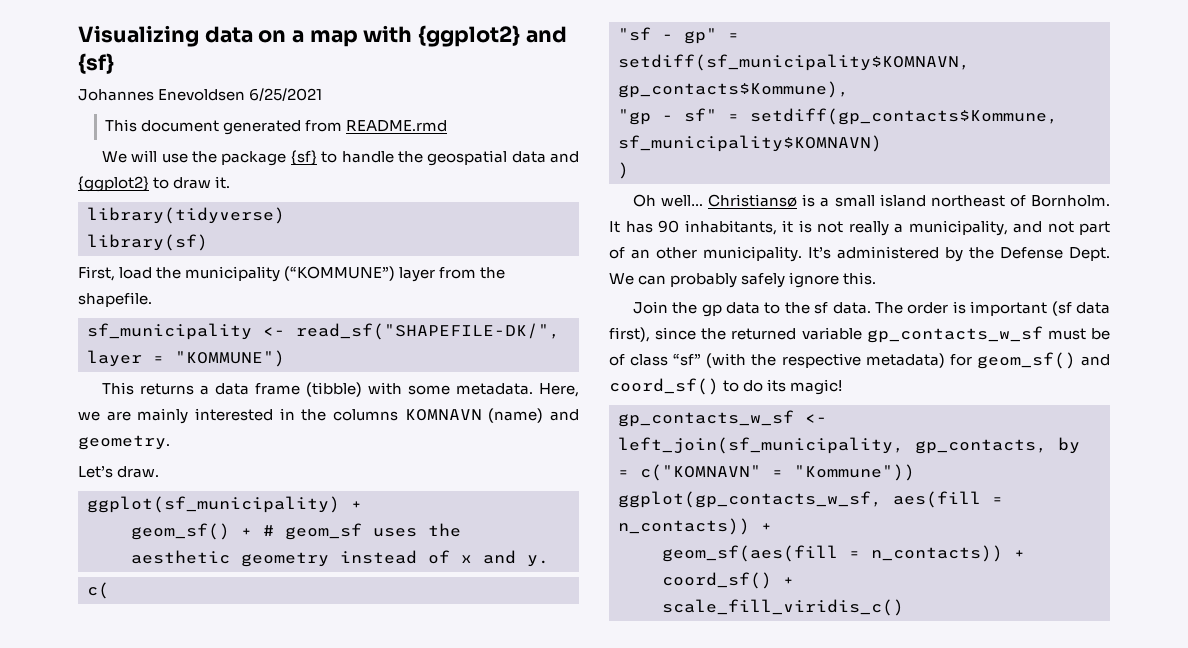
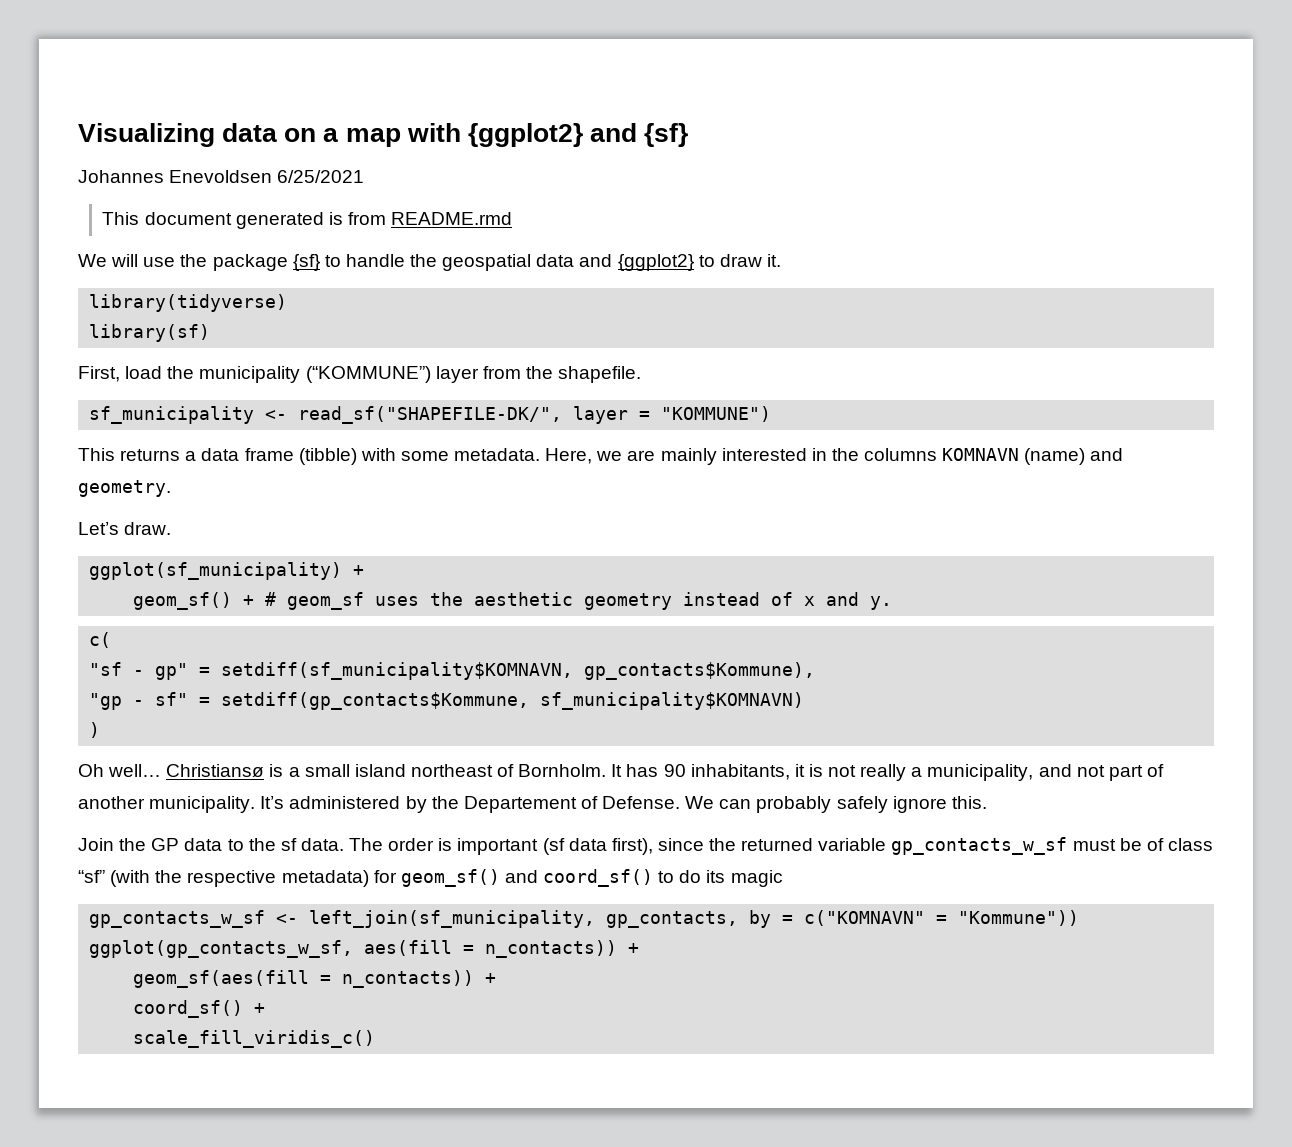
(302, 127) none -> [328,212,343,225] is
[631,247,697,259] an other -> [78,796,145,809] another
[1000,247,1110,261] Defense Dept. -> [463,796,681,813] Departement of Defense.
[701,304,722,317] gp -> [151,838,180,851] GP
[790,379,843,395] magic! -> [730,870,783,887] magic

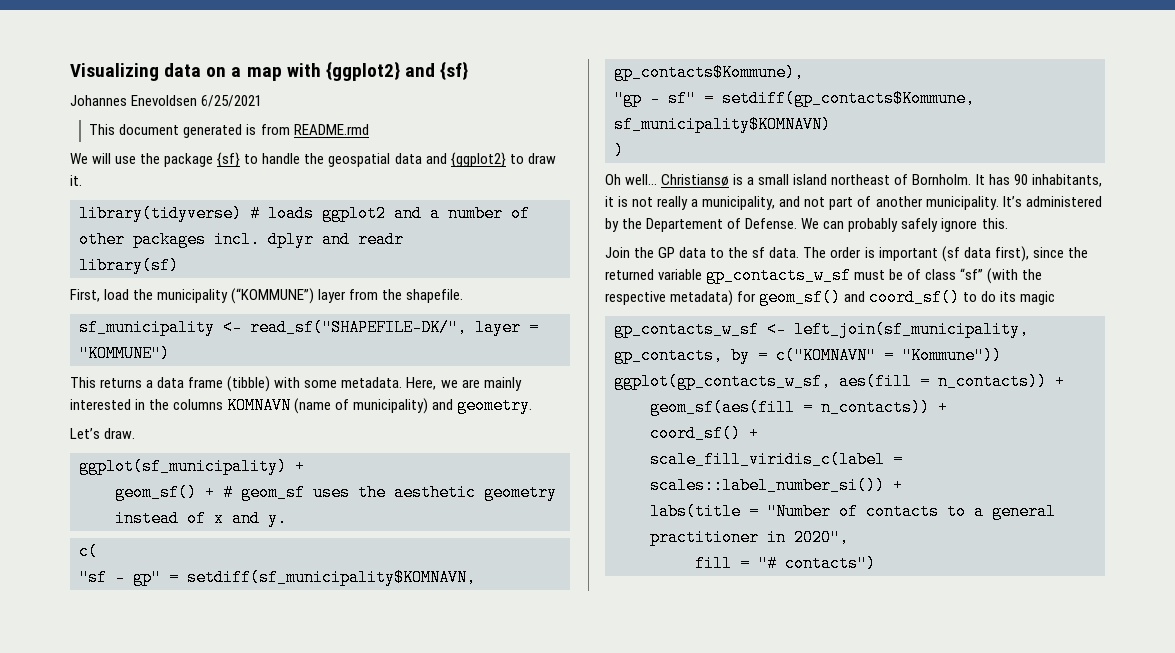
(288, 303) none -> [250,205,530,222] [79,231,404,248] # loads ggplot2 and a number of other packages incl. dplyr and readr
[1024,448,1086,465] (name) -> [294,398,429,414] (name of municipality)
[133,1030,376,1048] scale_fill_viridis_c() -> [650,451,903,468] [650,477,903,494] [650,503,1056,520] [650,529,849,546] [695,555,876,572] scale_fill_viridis_c(label = scales::label_number_si()) + // labs(title = "Number of contacts to a general practitioner in 2020", // fill = "# contacts")

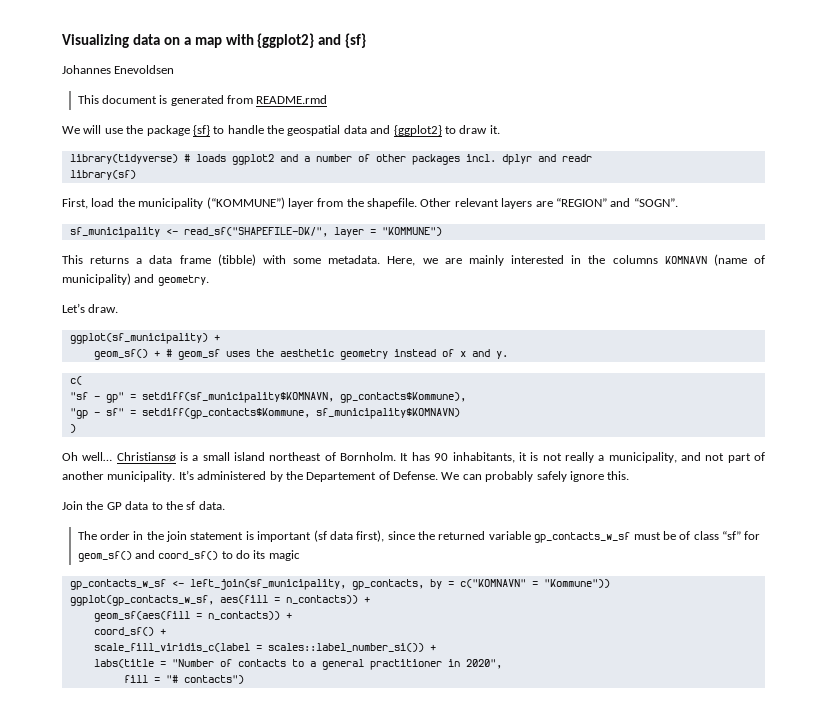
[201,95,263,107] 6/25/2021 -> (175, 69) none
[183,124,257,138] generated is -> [159,95,224,106] is generated
(464, 296) none -> [420,198,678,209] Other relevant layers are “REGION” and “SOGN”.
(800, 252) none -> (225, 505) //
(862, 252) none -> [133,531,244,542] in the join statement
[987,268,1043,284] [605,290,734,306] (with the respective metadata) -> (742, 535) none

